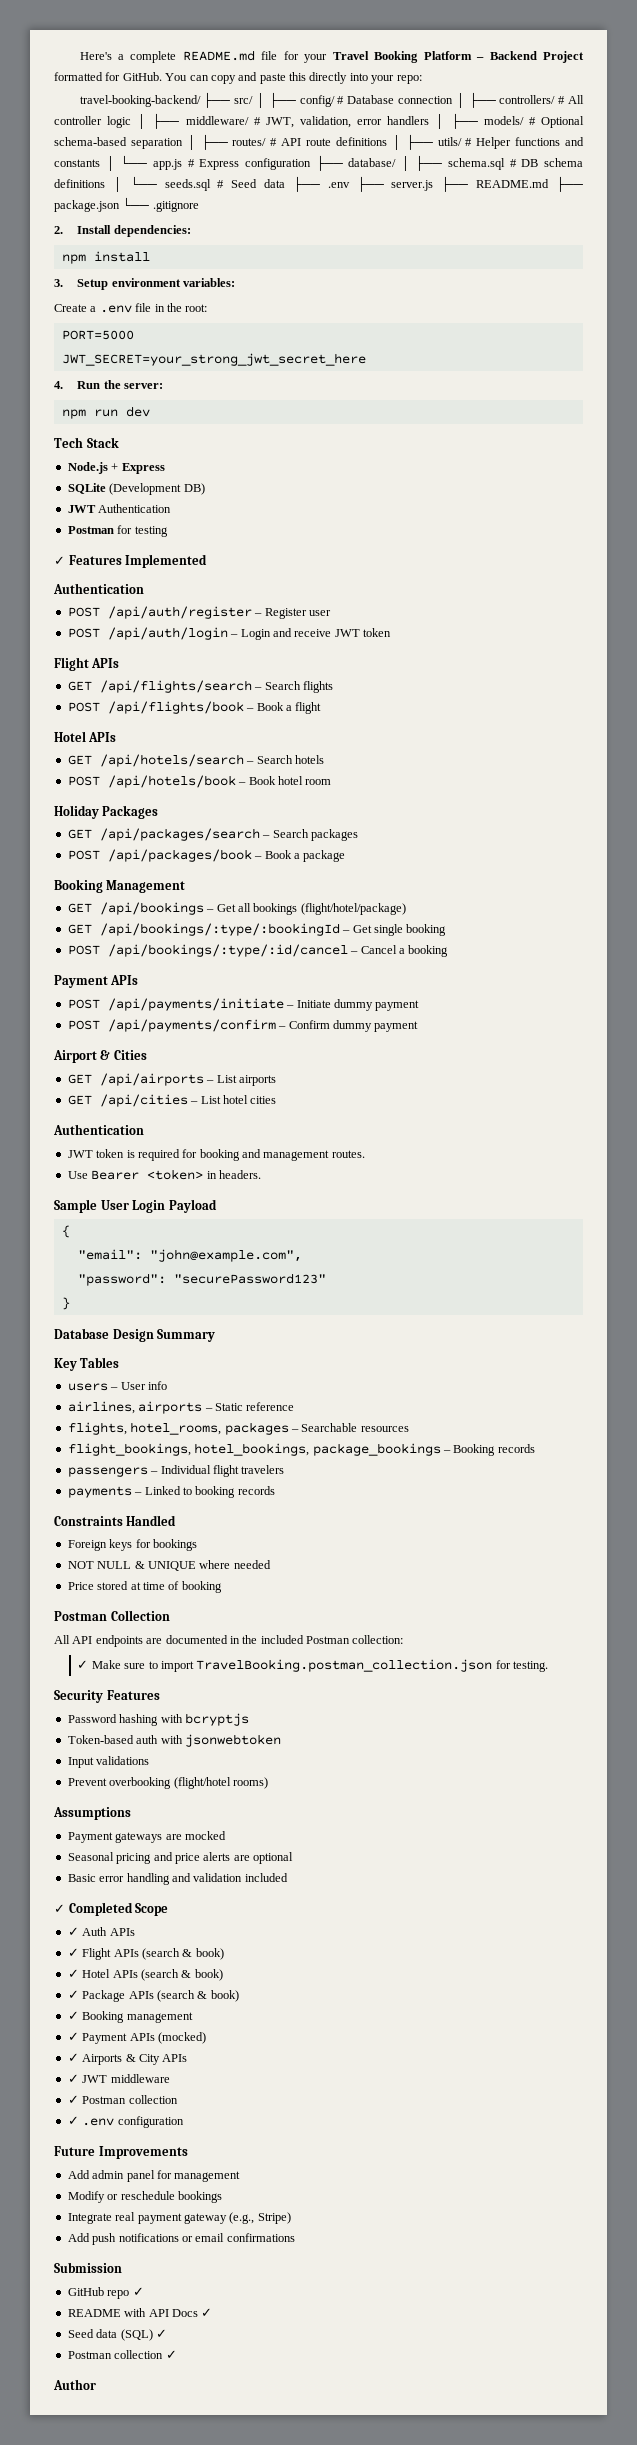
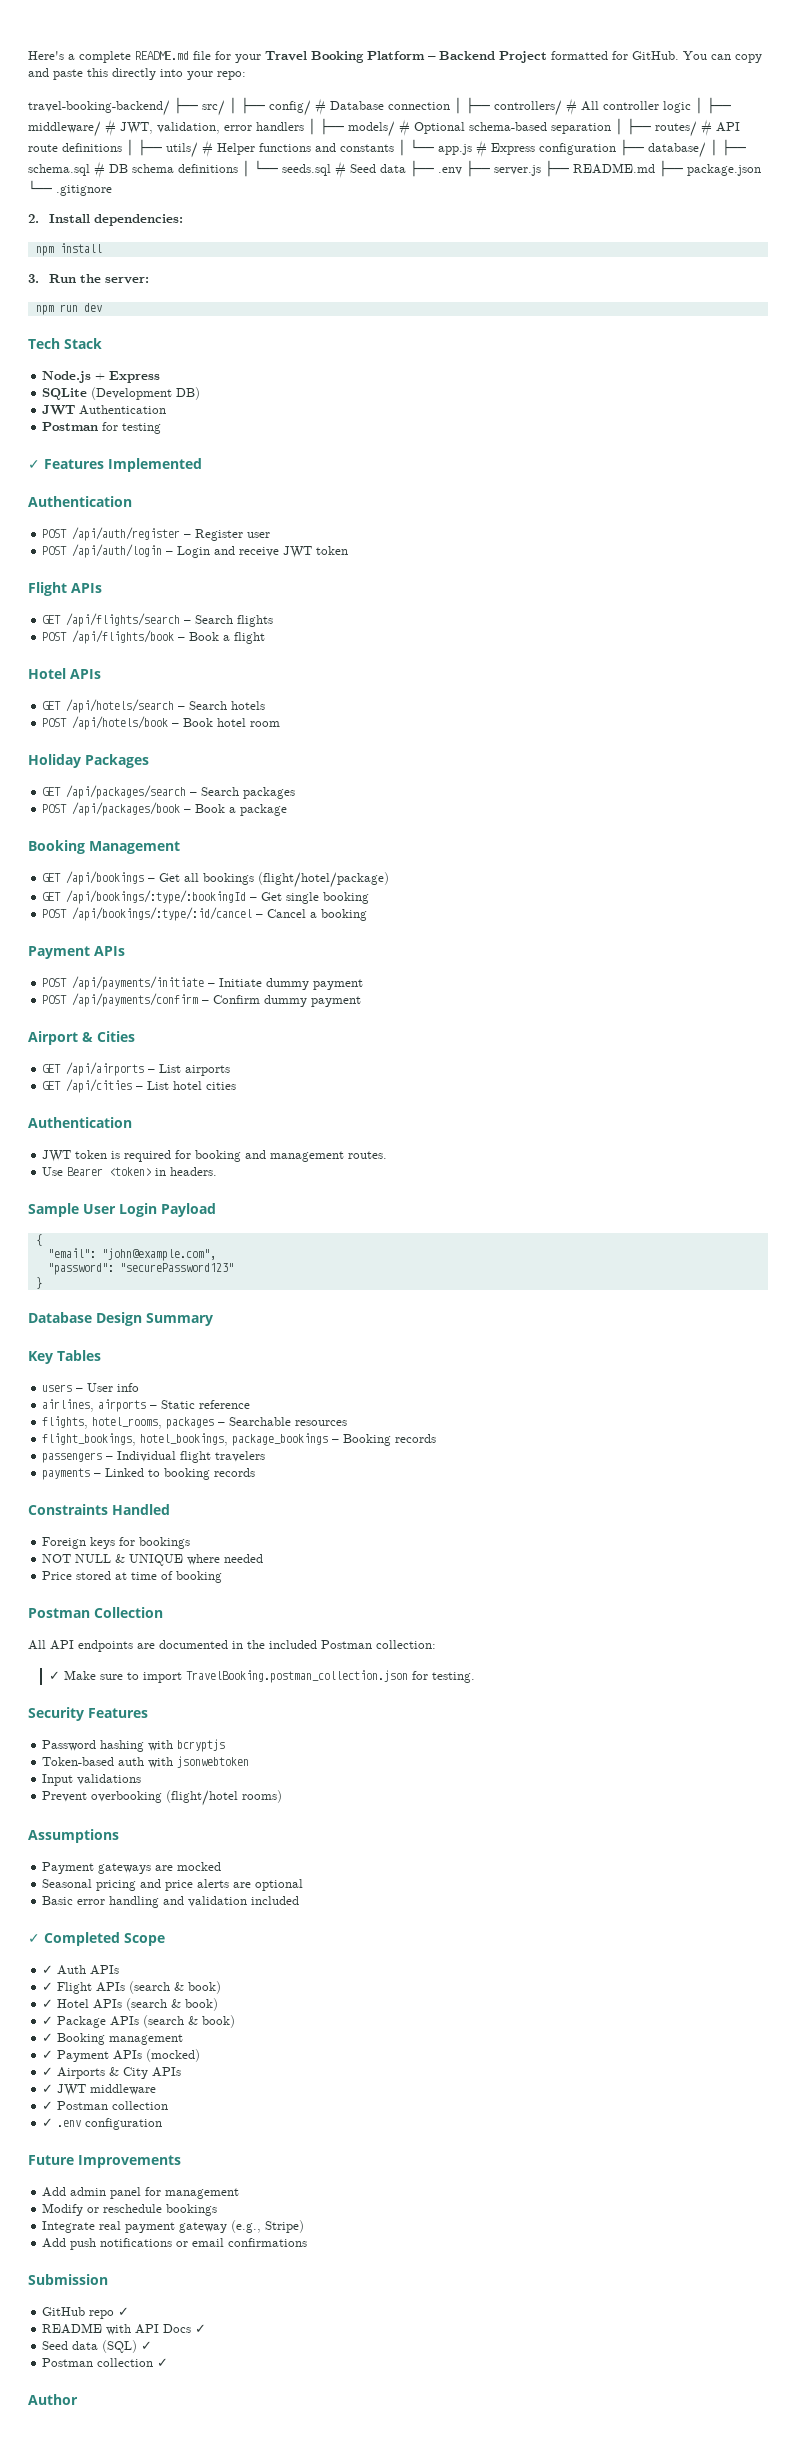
[77,278,236,290] [54,303,208,313] [61,330,134,340] [61,353,366,366] [54,381,63,389] Setup environment variables: // Create a .env file in the root: // PORT=5000 // JWT_SECRET=your_strong_jwt_secret_here // 4. -> (39, 278) none

